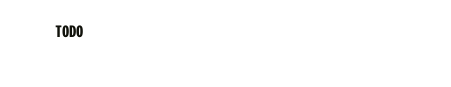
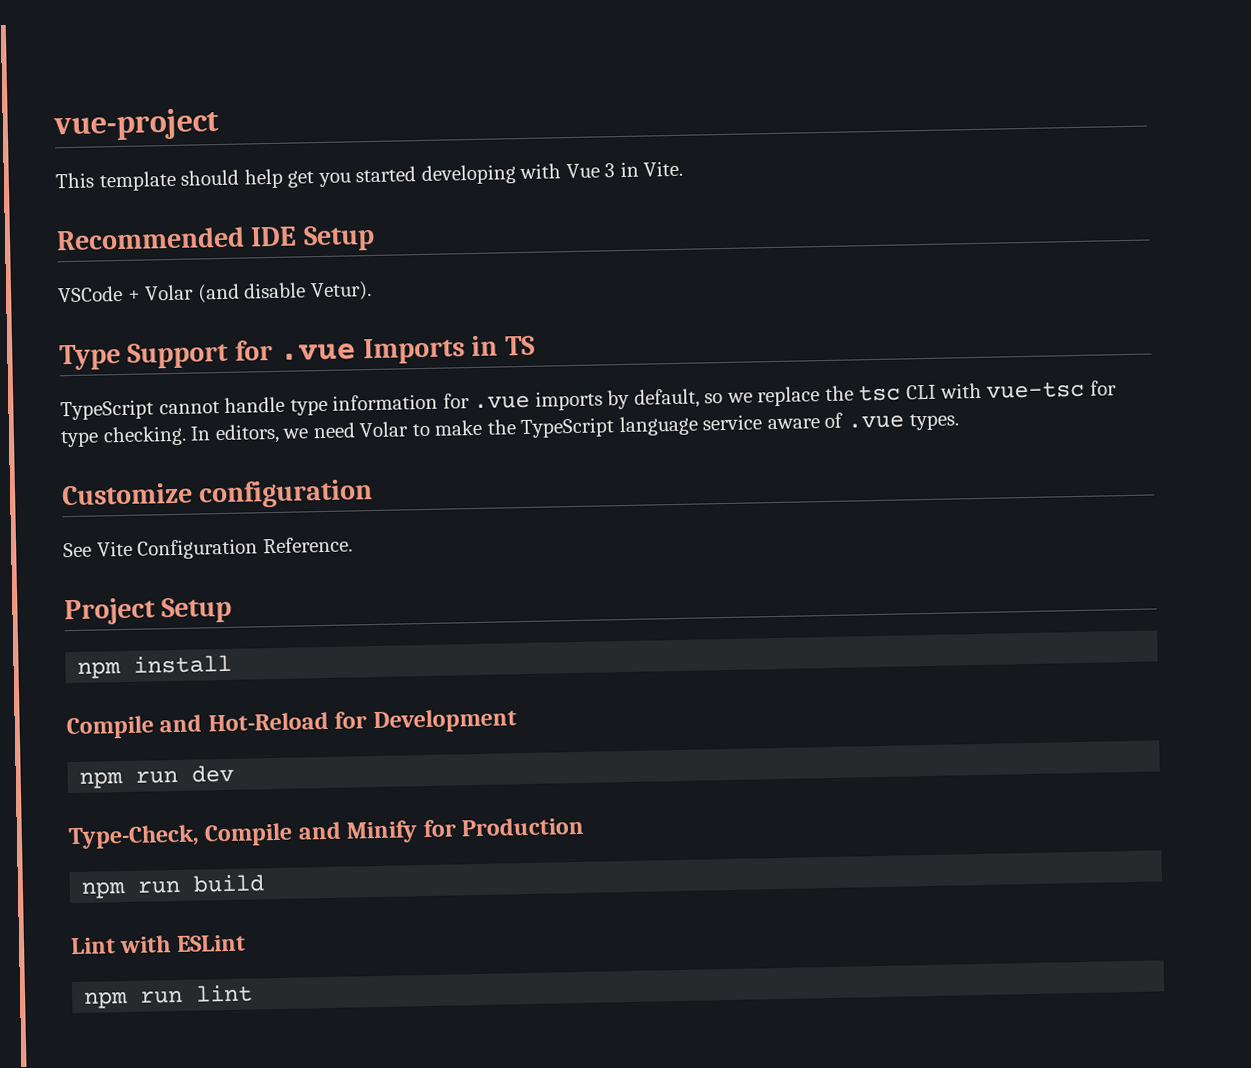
[55,25,83,38] TODO -> [53,108,220,142] [55,160,684,192] [56,224,375,252] [57,281,372,304] [59,335,535,371] [60,380,1117,421] [60,412,959,448] [61,479,374,509] [63,536,353,560] [64,596,233,626] [77,654,233,679] [66,708,517,740] [79,764,235,789] [68,816,585,850] [81,874,266,899] [70,934,246,955] [84,984,254,1009] vue-project // This template should help get you started developing with Vue 3 in Vite. // Recommended IDE Setup // VSCode + Volar (and disable Vetur). // Type Support for .vue Imports in TS // TypeScript cannot handle type information for .vue imports by default, so we replace the tsc CLI with vue-tsc for type checking. In editors, we need Volar to make the TypeScript language service aware of .vue types. // Customize configuration // See Vite Configuration Reference. // Project Setup // npm install // Compile and Hot-Reload for Development // npm run dev // Type-Check, Compile and Minify for Production // npm run build // Lint with ESLint // npm run lint

